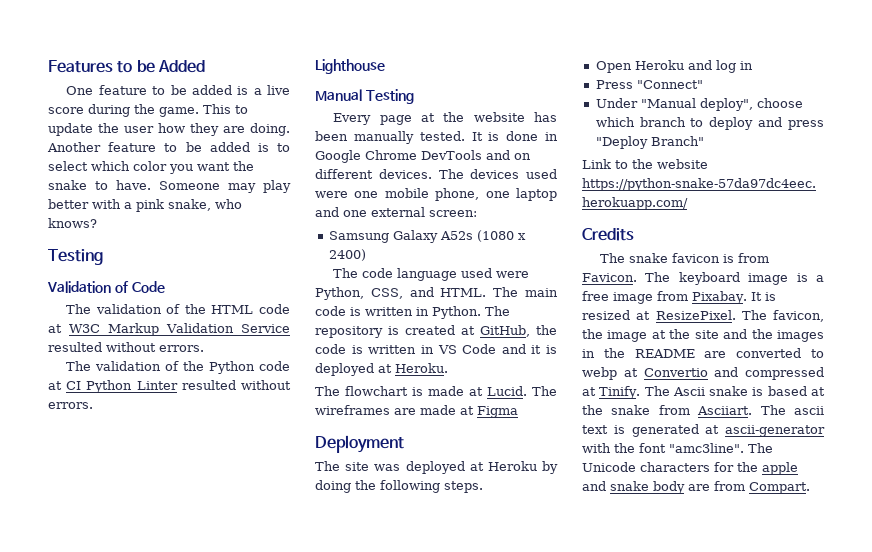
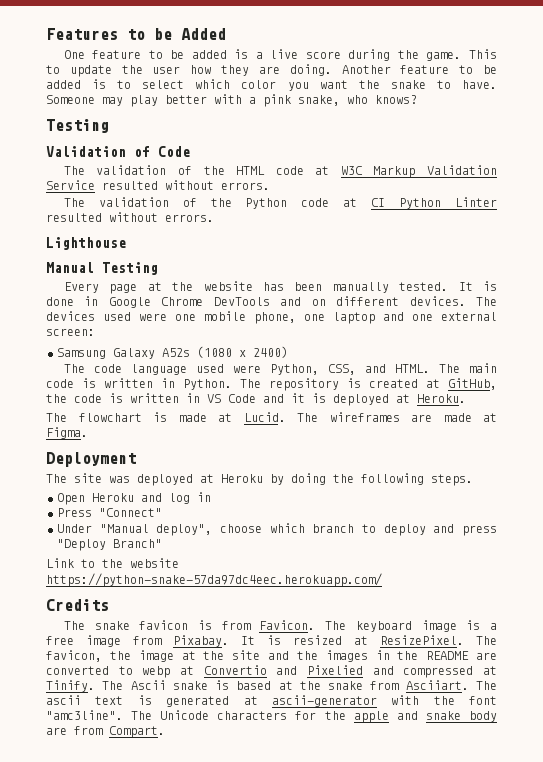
[477,406,518,418] Figma -> [46,427,88,439] Figma.
(739, 372) none -> [307,665,394,675] Pixelied and

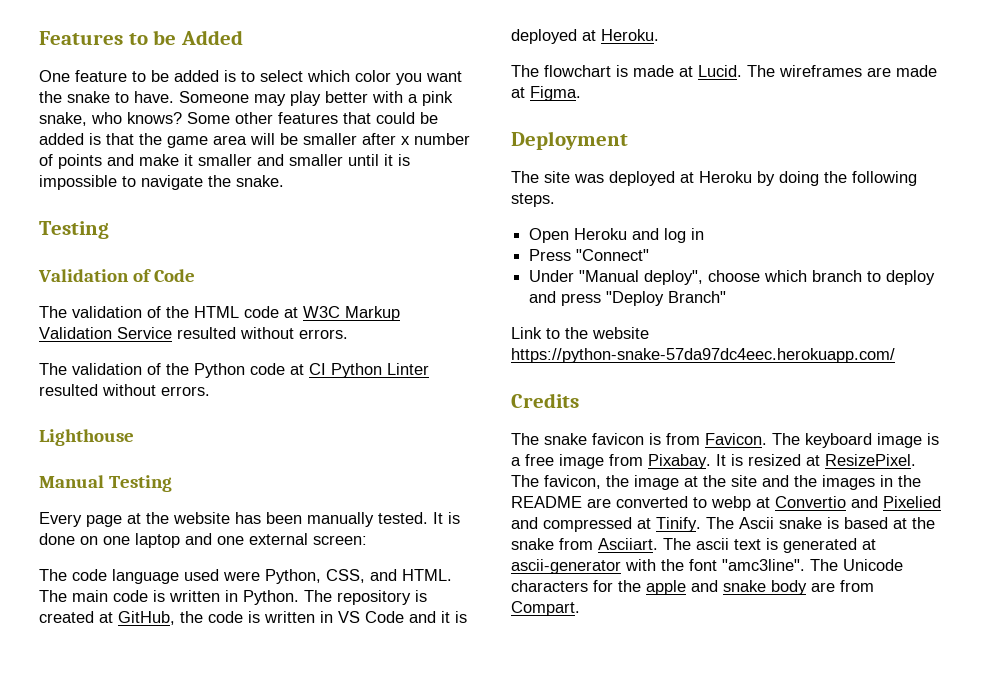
[255,49,497,61] [46,64,497,77] [46,79,107,89] a live score during the game. This to update the user how they are doing. Another feature to be added is -> (236, 76) none
(417, 99) none -> [187,112,438,124] [39,133,470,148] [39,154,410,169] [39,175,284,190] Some other features that could be added is that the game area will be smaller after x number of points and make it smaller and smaller until it is impossible to navigate the snake.
[84,296,498,308] [46,311,296,324] in Google Chrome DevTools and on different devices. The devices used were one mobile phone, -> [80,536,98,545] on
[57,346,288,359] // Samsung Galaxy A52s (1080 x 2400) -> (367, 540) none

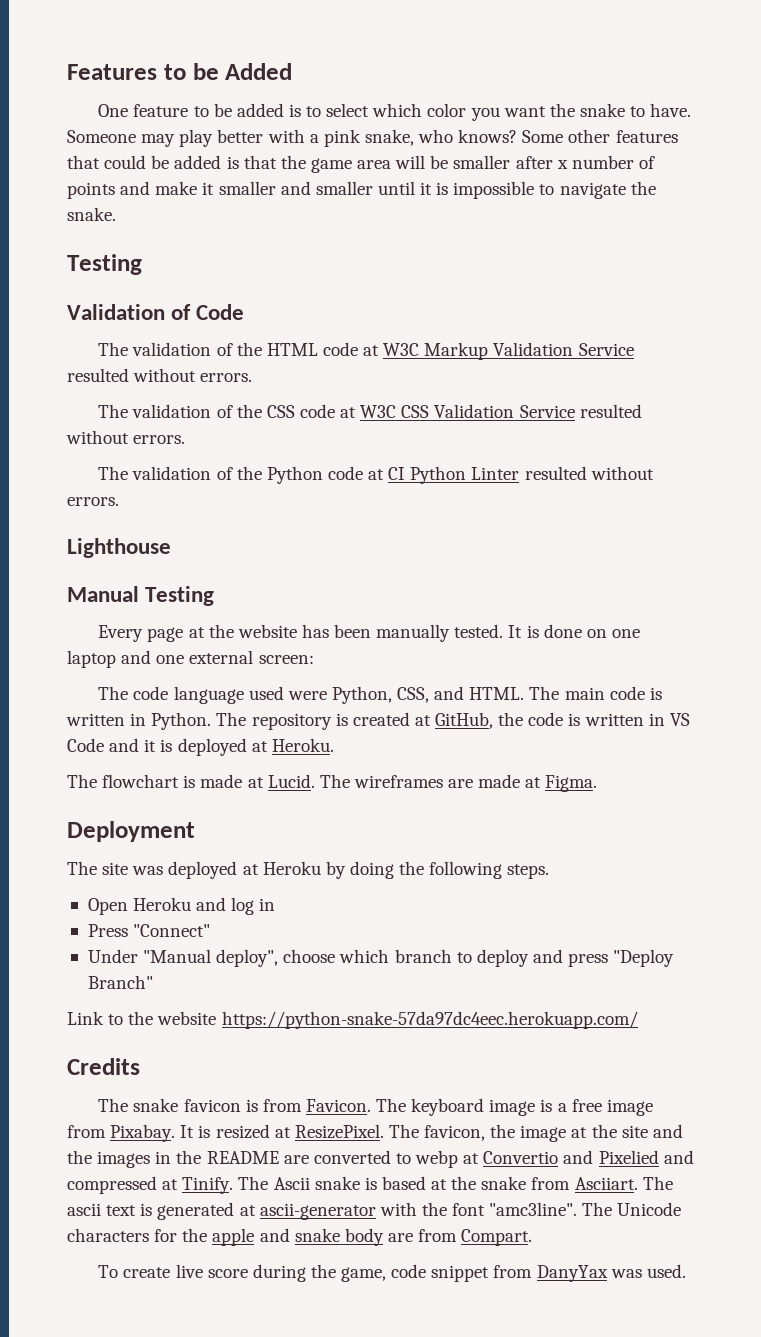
(348, 334) none -> [98,404,642,418] [66,430,186,444] // The validation of the CSS code at W3C CSS Validation Service resulted without errors.
(580, 608) none -> [98,1264,686,1282] // To create live score during the game, code snippet from DanyYax was used.

